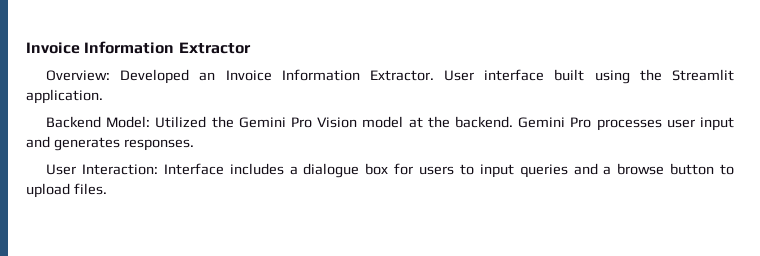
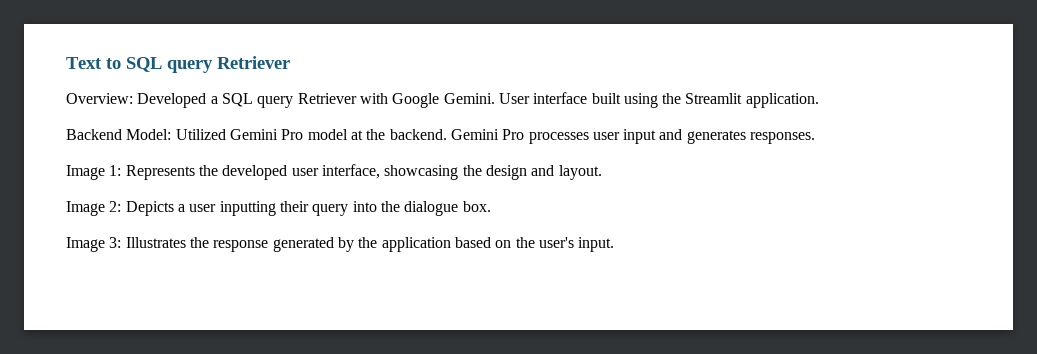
[26,41,251,54] [46,69,434,84] Invoice Information Extractor // Overview: Developed an Invoice Information Extractor. -> [66,56,290,73] [66,93,495,108] Text to SQL query Retriever // Overview: Developed a SQL query Retriever with Google Gemini.
[211,116,358,128] the Gemini Pro Vision -> [229,129,304,140] Gemini Pro
[46,163,734,178] [26,183,107,198] User Interaction: Interface includes a dialogue box for users to input queries and a browse button to upload files. -> [66,164,602,180] [66,201,491,216] [66,237,615,252] Image 1: Represents the developed user interface, showcasing the design and layout. // Image 2: Depicts a user inputting their query into the dialogue box. // Image 3: Illustrates the response generated by the application based on the user's input.

